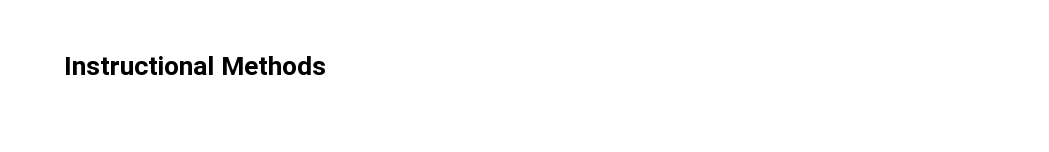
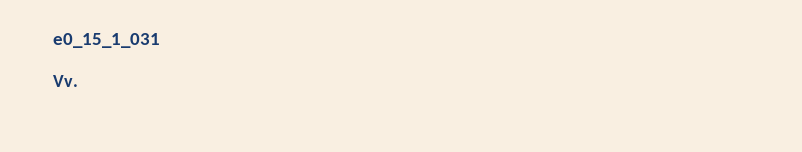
[64,56,327,75] Instructional Methods -> [53,33,160,48] [53,75,78,87] e0_15_1_031 // Vv.

